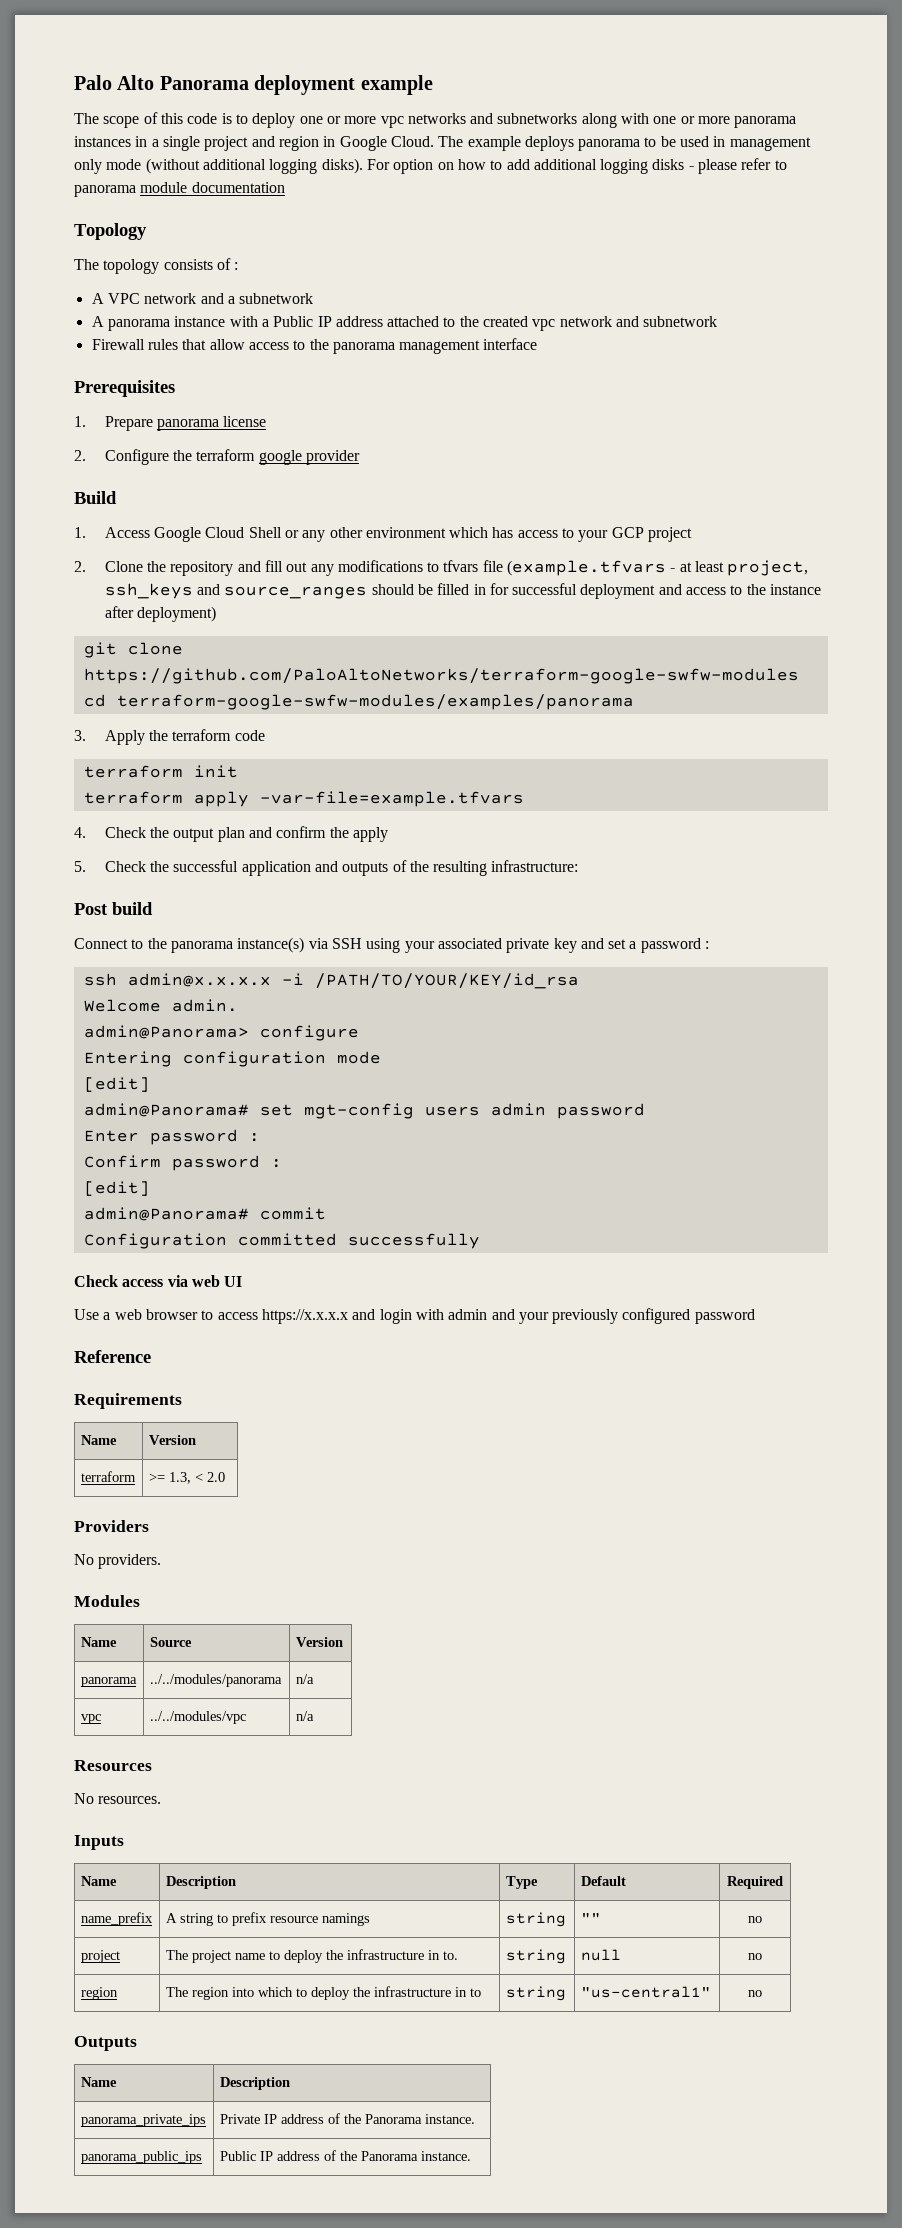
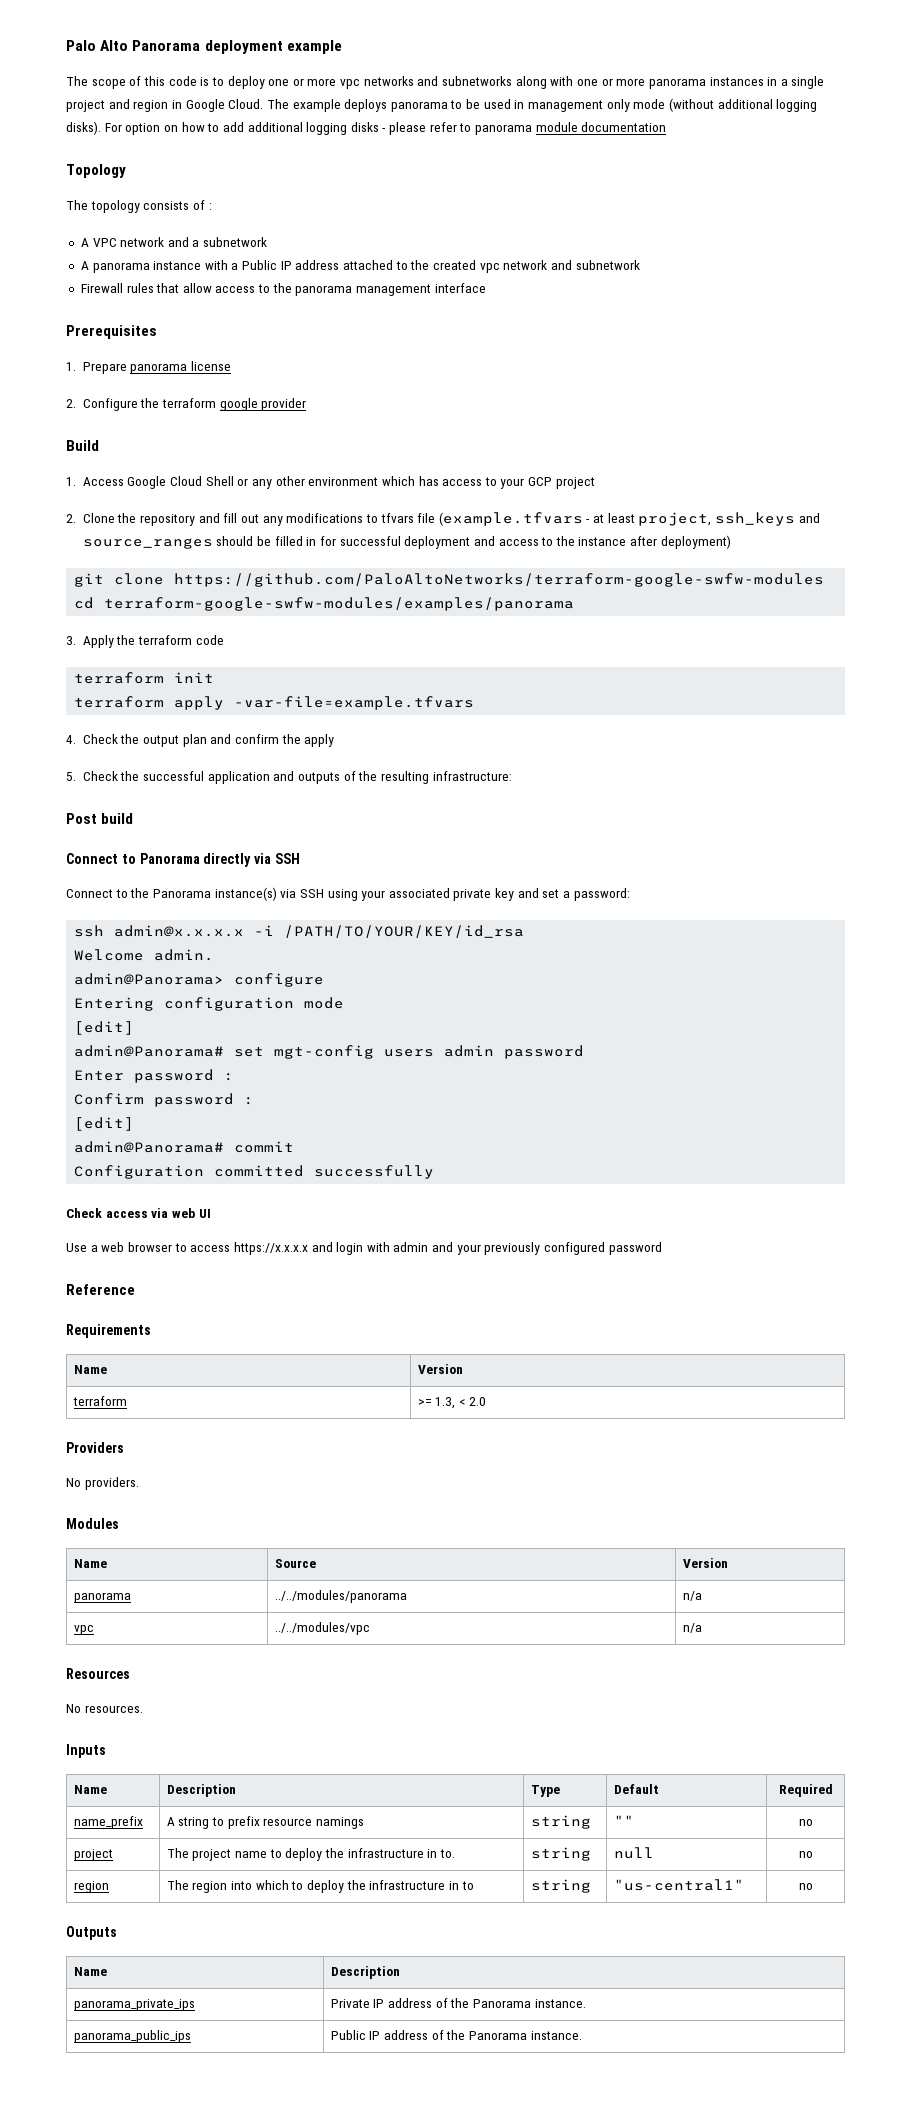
(153, 908) none -> [66,853,300,867] // Connect to Panorama directly via SSH
[170,941,233,953] panorama -> [152,889,211,898] Panorama
[640,938,710,953] password : -> [573,888,630,901] password:

